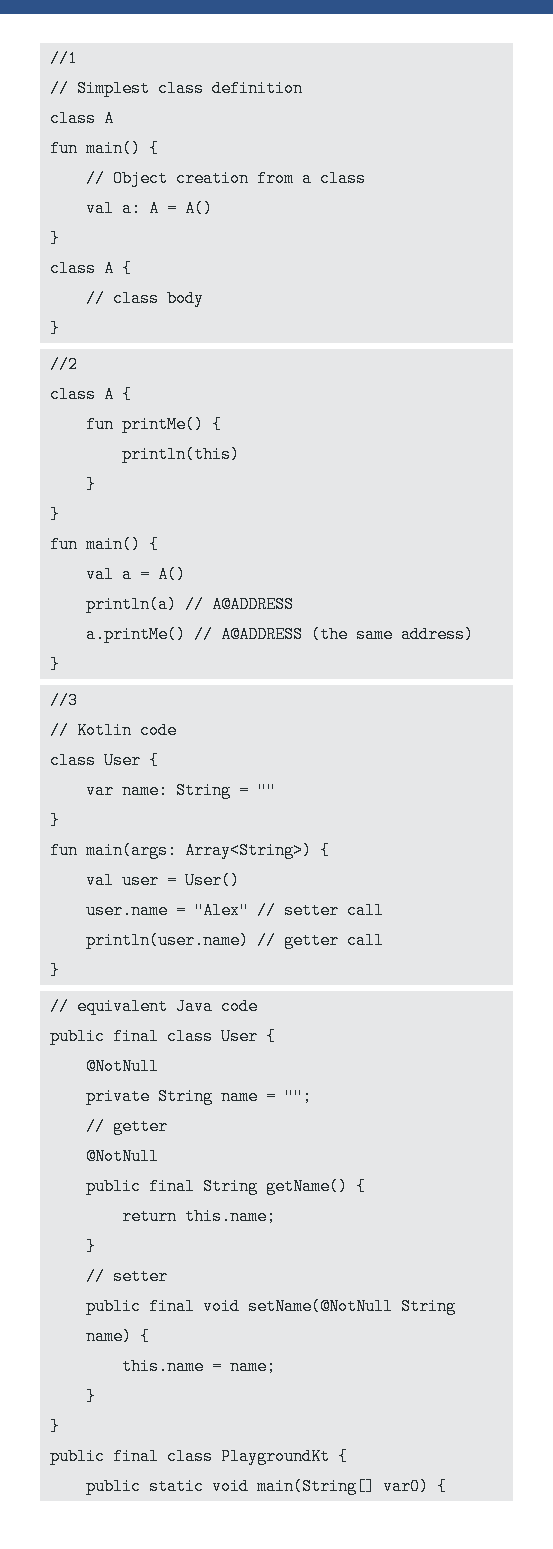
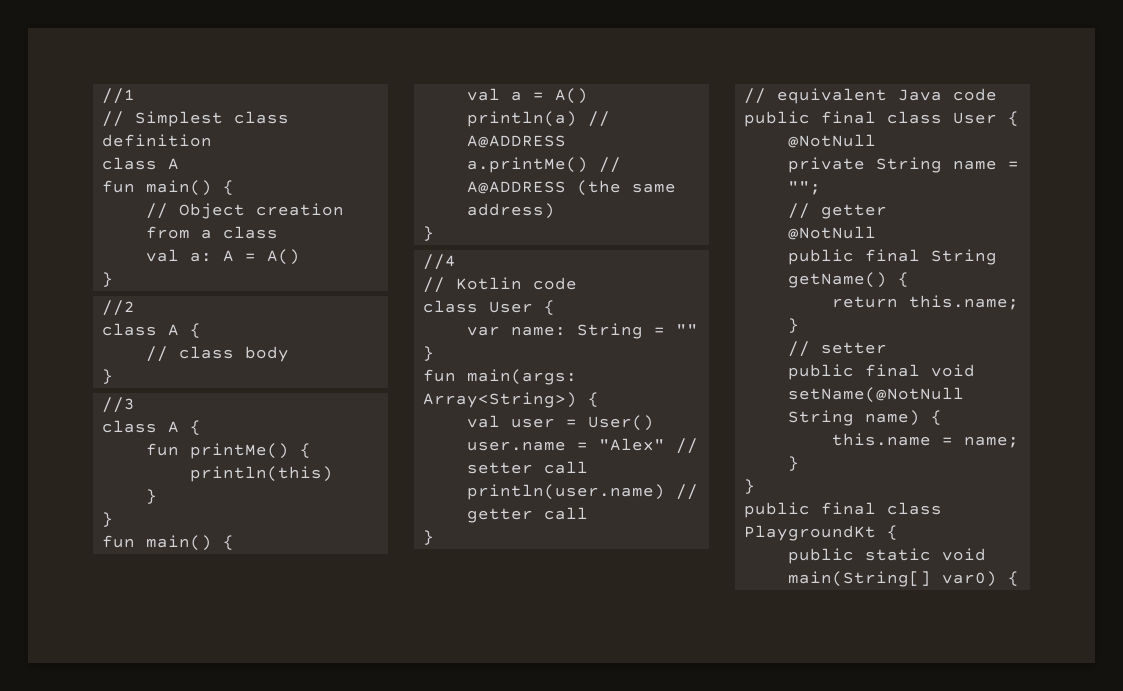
(61, 238) none -> [102,300,135,316] // //2
[50,356,79,373] //2 -> [102,397,135,413] //3
[50,692,79,709] //3 -> [423,254,456,270] //4

